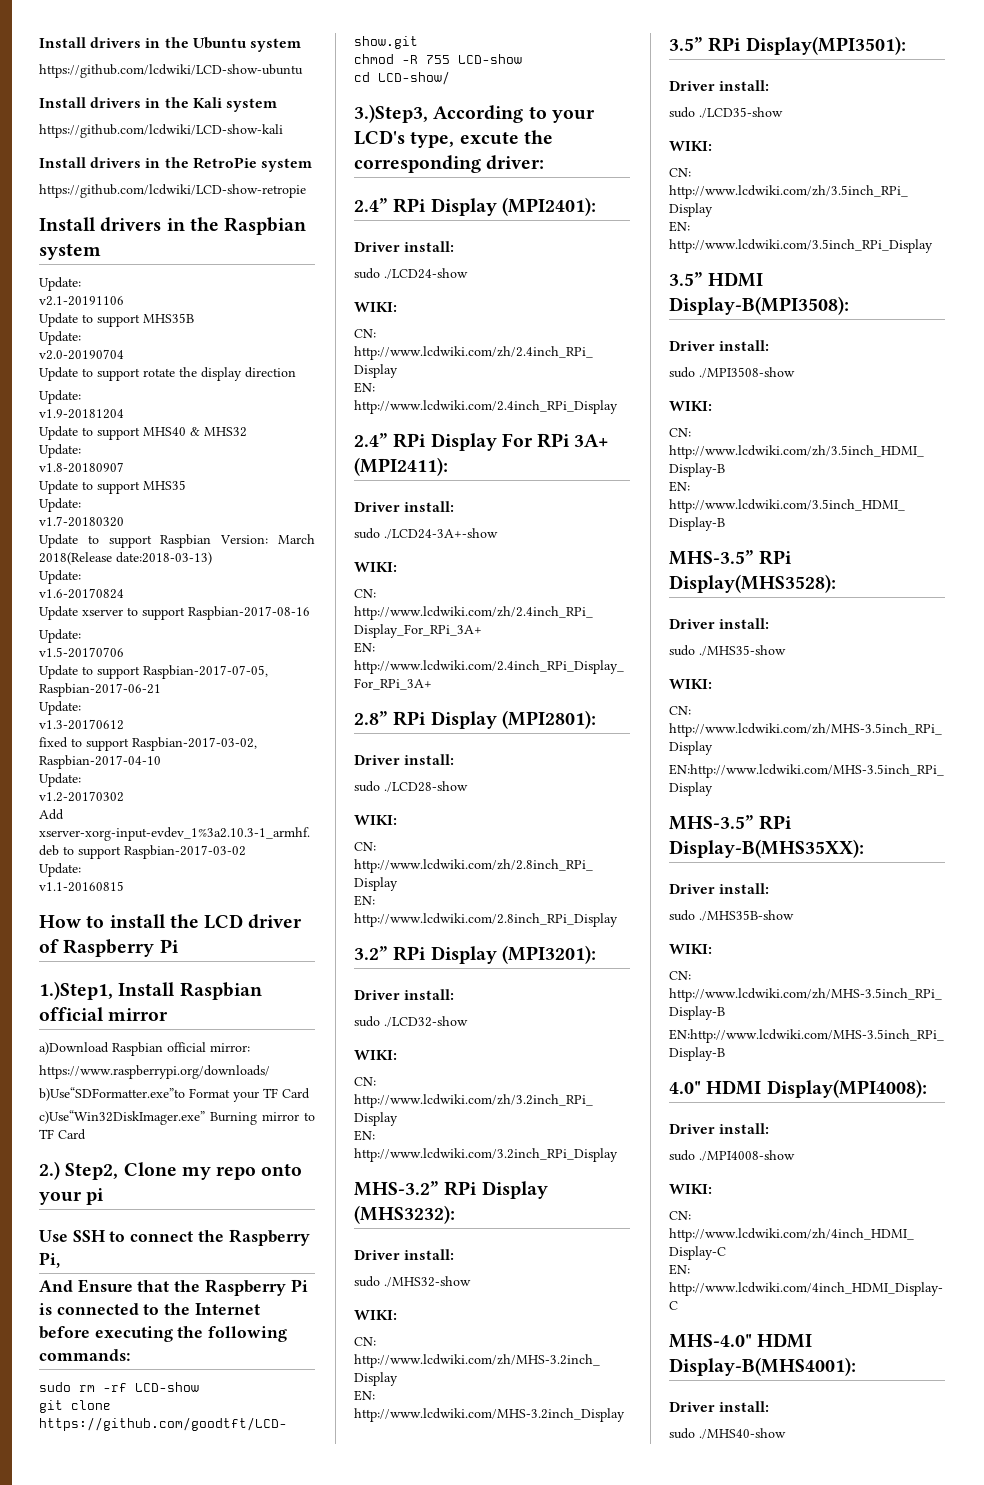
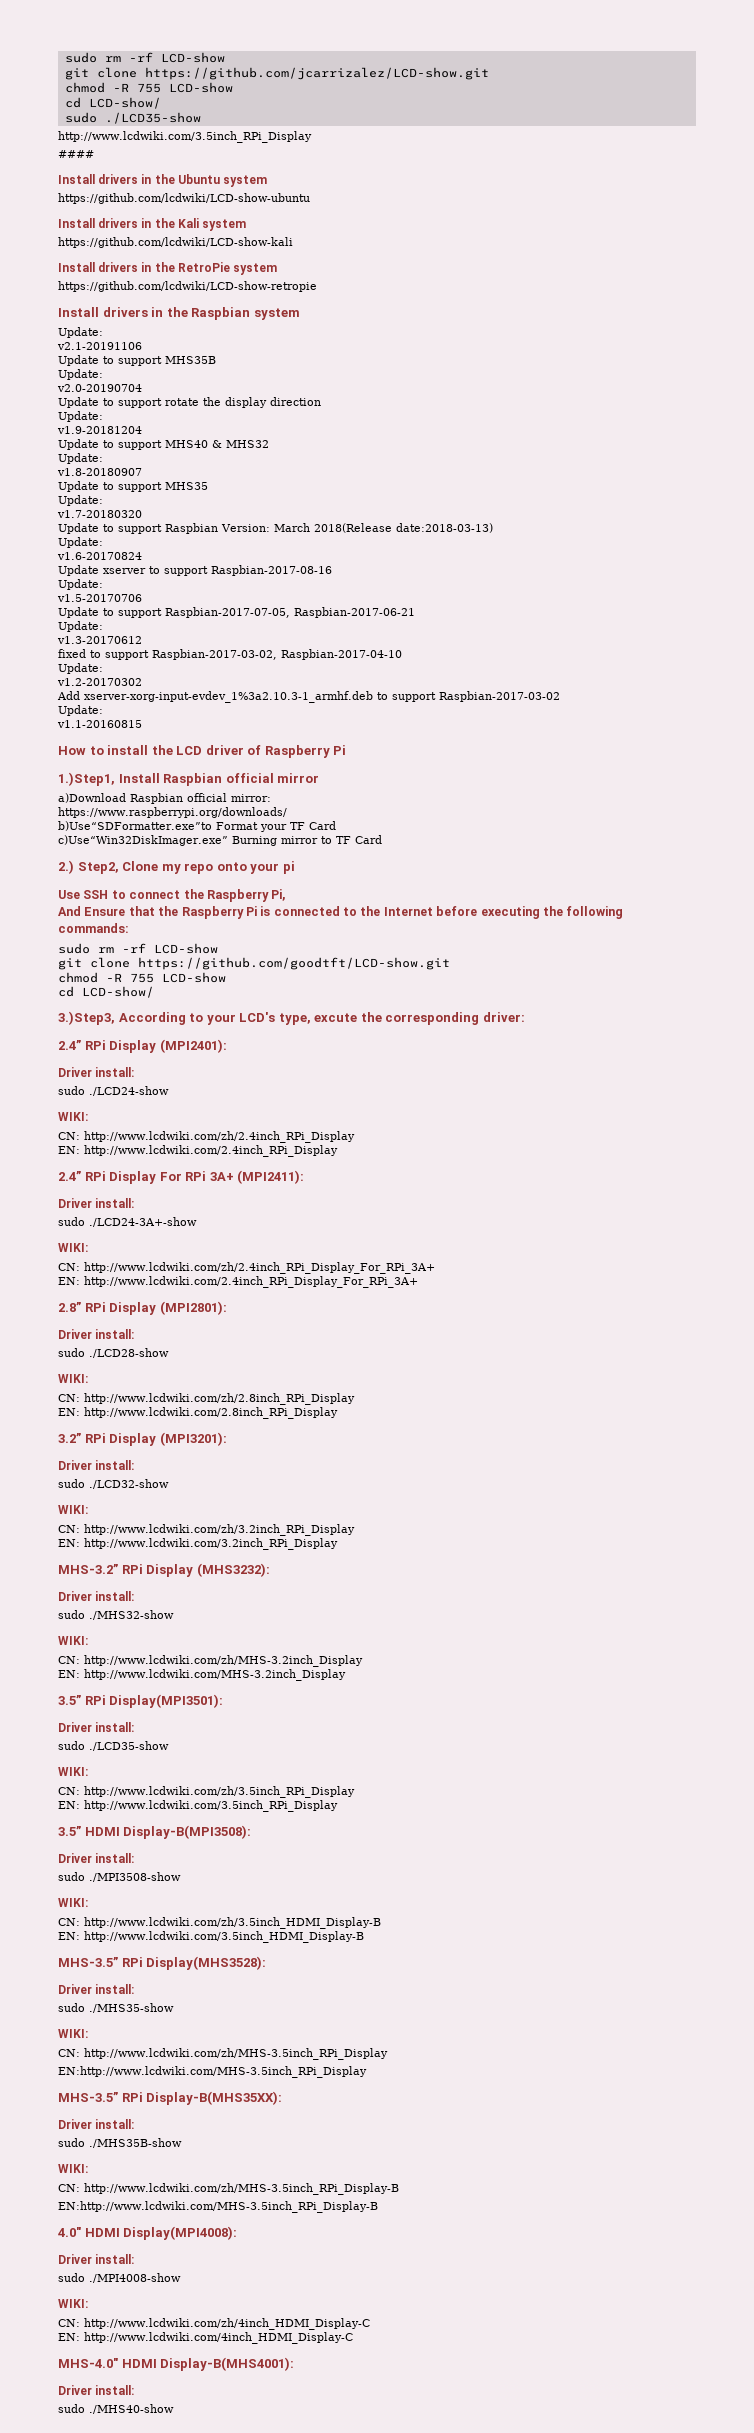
(39, 42) none -> [64,52,225,63] [64,67,489,80] [64,82,233,93] [64,97,161,109] [64,112,201,124] [58,131,312,143] [58,150,94,158] sudo rm -rf LCD-show // git clone https://github.com/jcarrizalez/LCD-show.git // chmod -R 755 LCD-show // cd LCD-show/ // sudo ./LCD35-show // http://www.lcdwiki.com/3.5inch_RPi_Display // #### //

